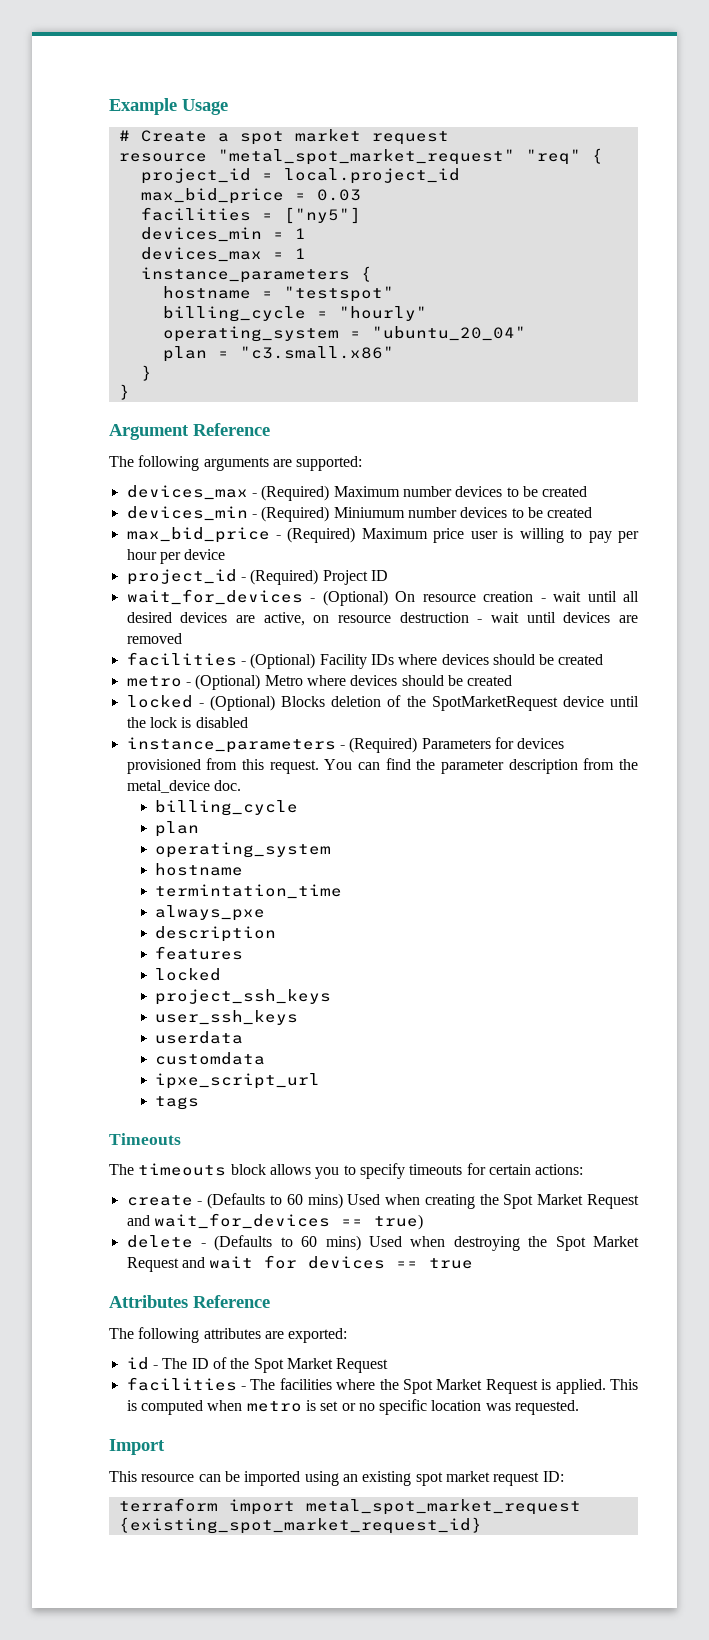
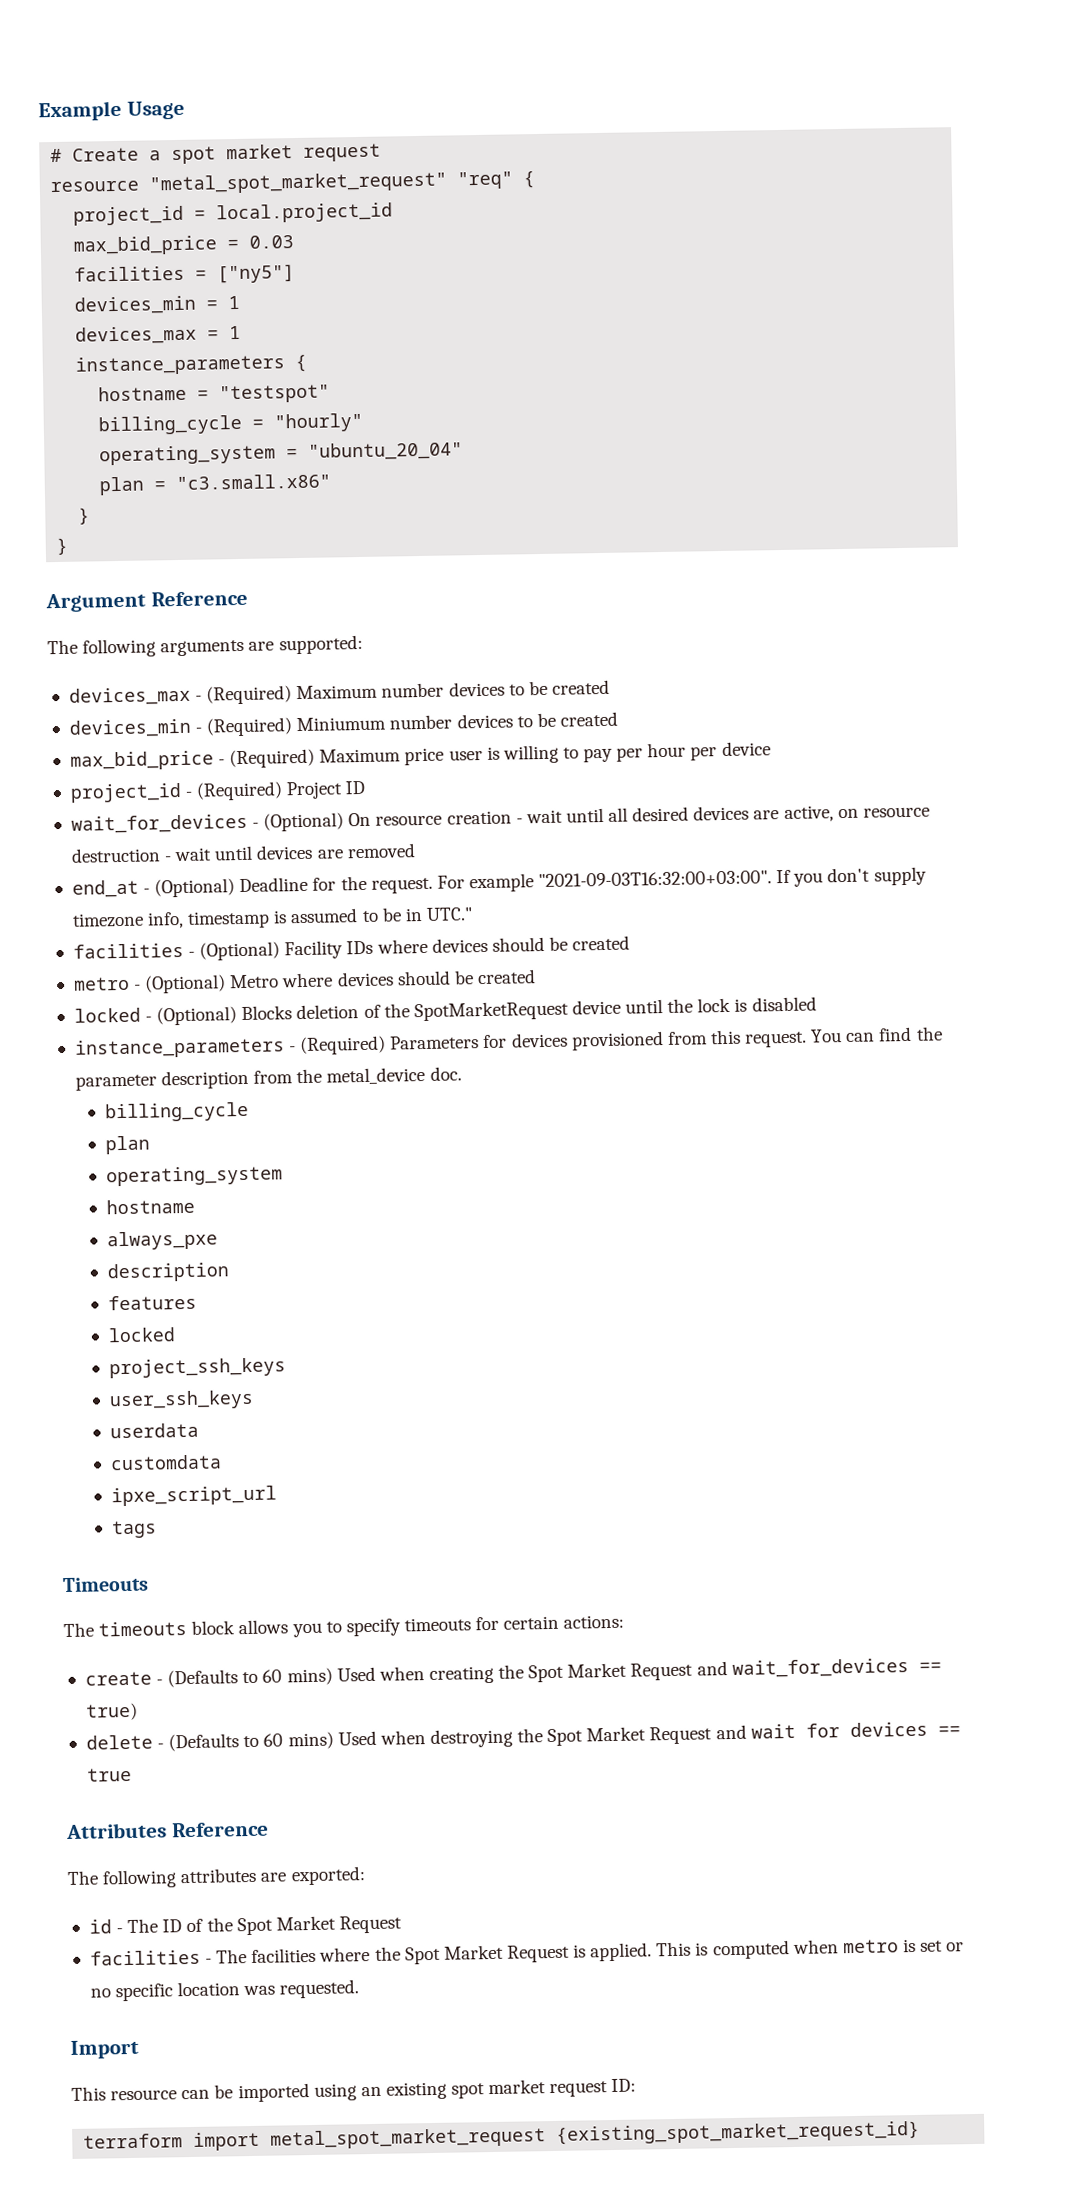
(182, 638) none -> [71,866,927,898] [71,907,473,929] // end_at - (Optional) Deadline for the request. For example "2021-09-03T16:32:00+03:00". If you don't supply timezone info, timestamp is assumed to be in UTC."
[155,884,343,899] // termintation_time -> (196, 1206) none

